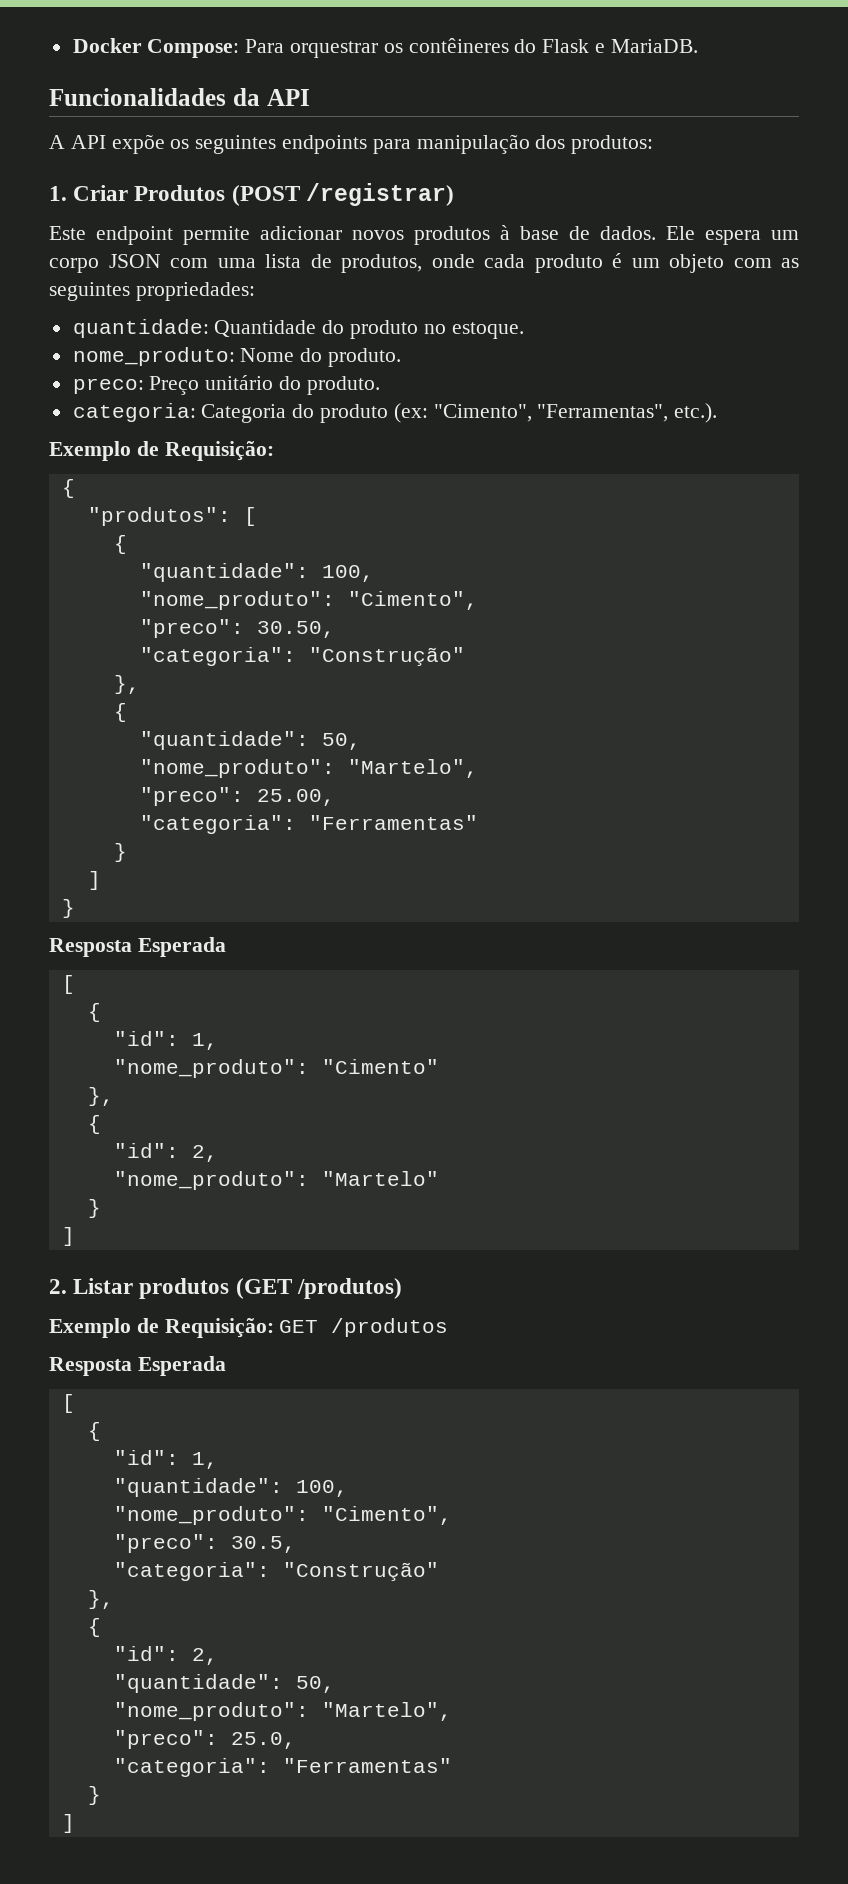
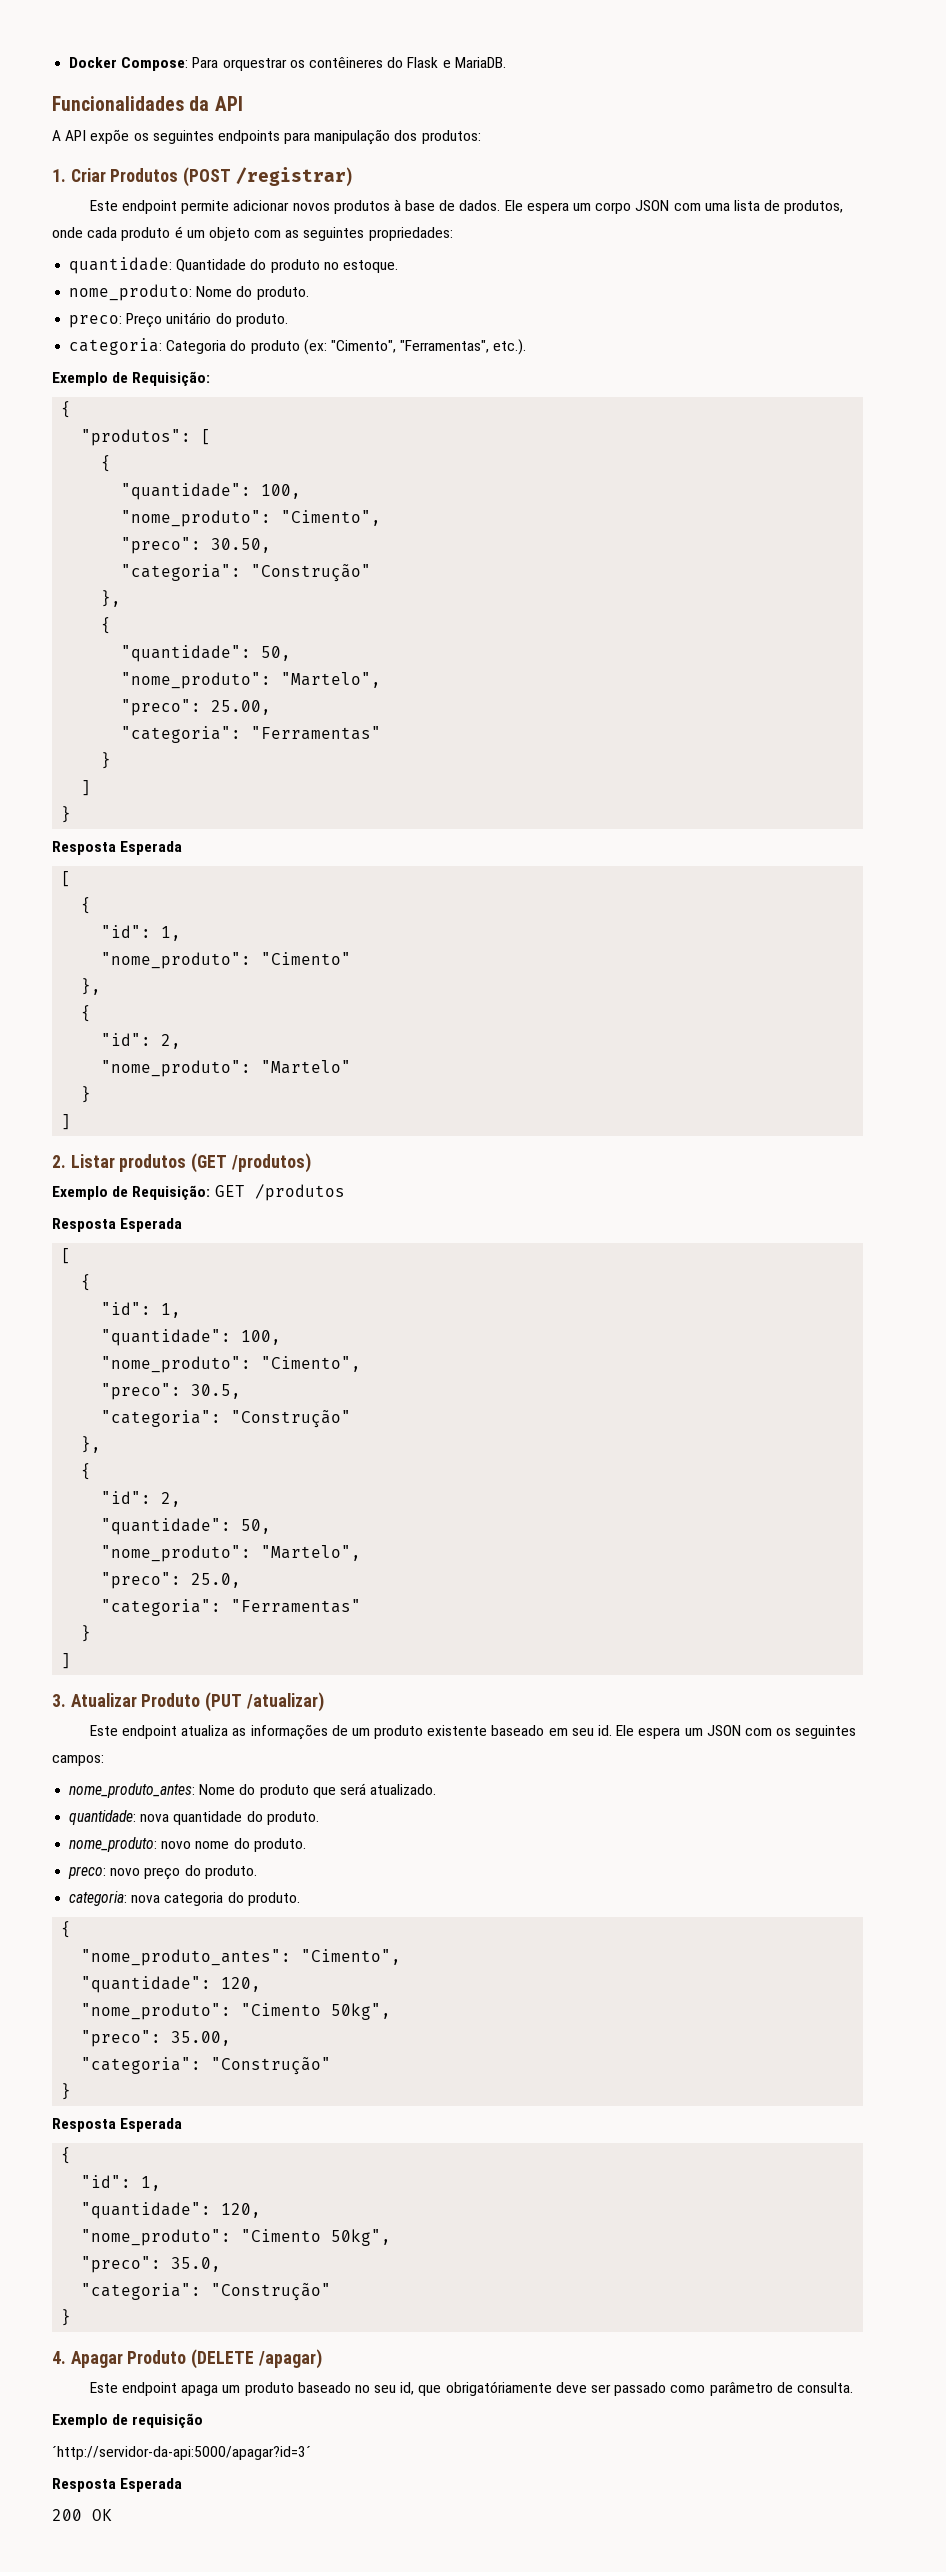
(75, 1823) none -> [52,1692,324,1712] [89,1724,857,1740] [52,1755,104,1766] [69,1783,437,1798] [69,1810,319,1825] [69,1837,306,1852] [68,1865,257,1880] [69,1891,300,1906] [61,1921,72,1938] [81,1949,402,1966] [81,1976,262,1993] [81,2003,392,2020] [81,2030,232,2047] [81,2057,332,2075] [61,2083,72,2100] [52,2118,183,2132] [61,2147,72,2164] [81,2175,162,2191] [81,2202,262,2219] [81,2229,392,2246] [81,2256,222,2273] [81,2283,332,2301] [61,2309,72,2326] [52,2349,322,2369] [89,2381,853,2396] [52,2413,204,2428] [52,2446,311,2460] [52,2478,183,2492] [52,2509,112,2521] // 3. Atualizar Produto (PUT /atualizar) // Este endpoint atualiza as informações de um produto existente baseado em seu id. Ele espera um JSON com os seguintes campos: // nome_produto_antes: Nome do produto que será atualizado. // quantidade: nova quantidade do produto. // nome_produto: novo nome do produto. // preco: novo preço do produto. // categoria: nova categoria do produto. // { // "nome_produto_antes": "Cimento", // "quantidade": 120, // "nome_produto": "Cimento 50kg", // "preco": 35.00, // "categoria": "Construção" // } // Resposta Esperada // { // "id": 1, // "quantidade": 120, // "nome_produto": "Cimento 50kg", // "preco": 35.0, // "categoria": "Construção" // } // 4. Apagar Produto (DELETE /apagar) // Este endpoint apaga um produto baseado no seu id, que obrigatóriamente deve ser passado como parâmetro de consulta. // Exemplo de requisição // ´http://servidor-da-api:5000/apagar?id=3´ // Resposta Esperada // 200 OK

